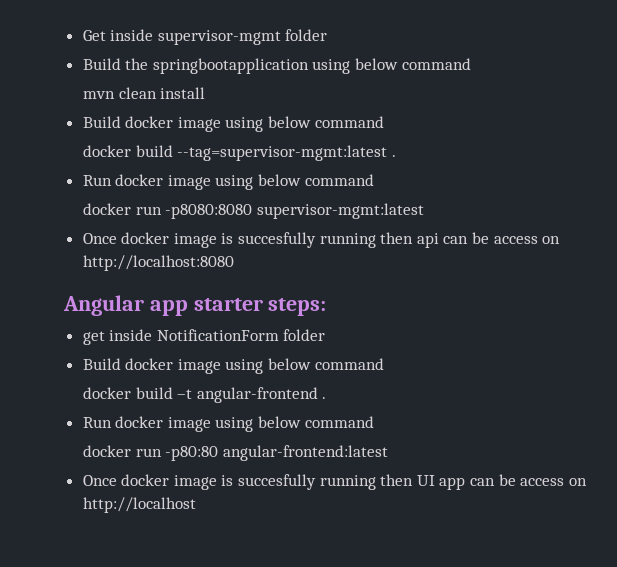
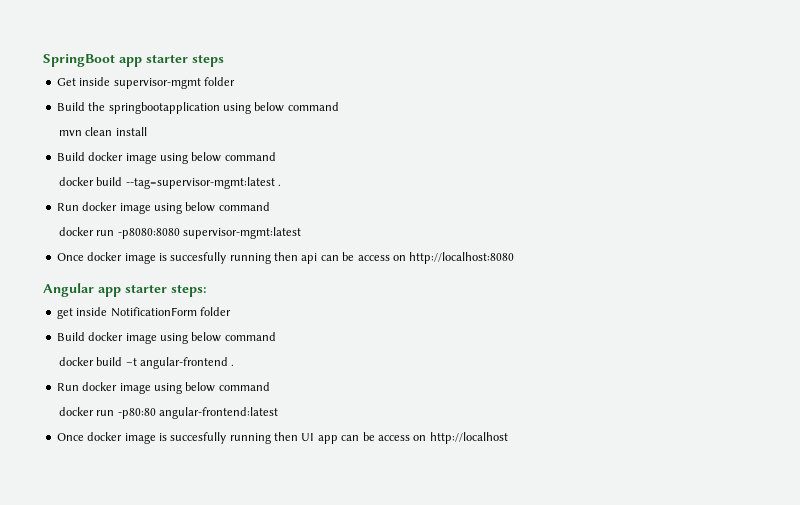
(82, 35) none -> [43,54,224,67] SpringBoot app starter steps //

